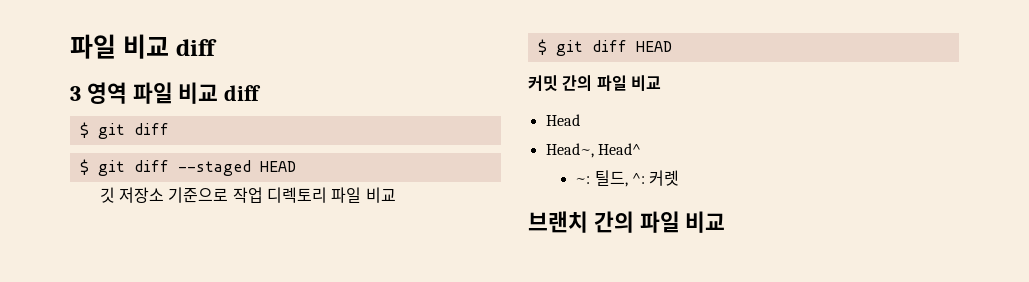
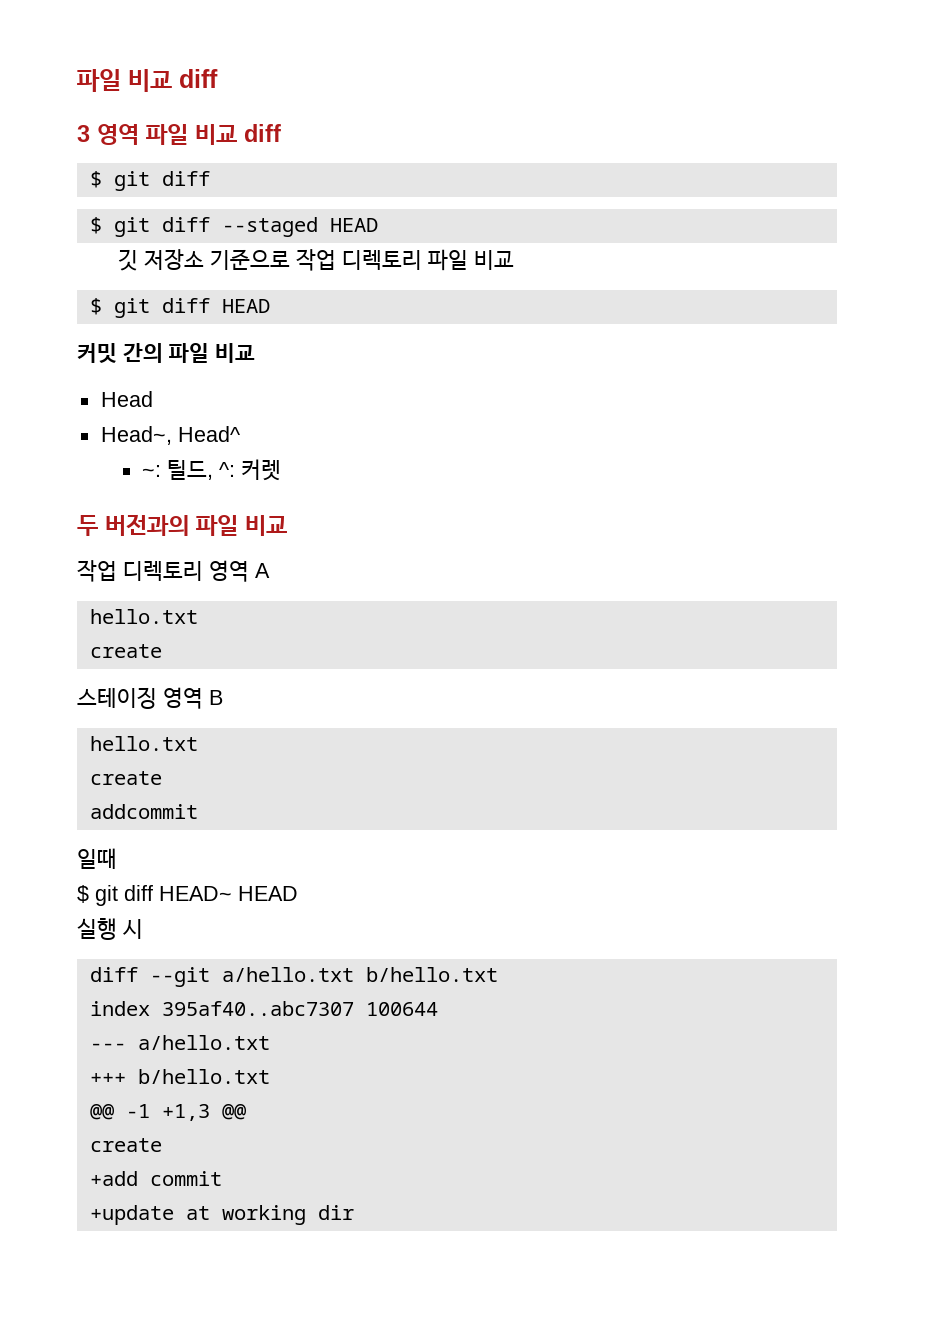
[528,211,726,233] 브랜치 간의 파일 비교 -> [77,514,287,536] [77,560,270,582] [89,609,198,624] [89,644,162,658] [77,687,223,709] [89,736,198,751] [89,771,162,785] [89,804,198,819] [77,848,117,869] [77,885,298,906] [77,918,143,940] [89,967,498,987] [89,1001,438,1016] [89,1035,270,1050] [89,1069,270,1084] [89,1104,246,1121] [89,1138,162,1152] [89,1171,222,1186] [89,1205,354,1225] 두 버전과의 파일 비교 // 작업 디렉토리 영역 A // hello.txt // create // 스테이징 영역 B // hello.txt // create // addcommit // 일때 // $ git diff HEAD~ HEAD // 실행 시 // diff --git a/hello.txt b/hello.txt // index 395af40..abc7307 100644 // --- a/hello.txt // +++ b/hello.txt // @@ -1 +1,3 @@ // create // +add commit // +update at working dir

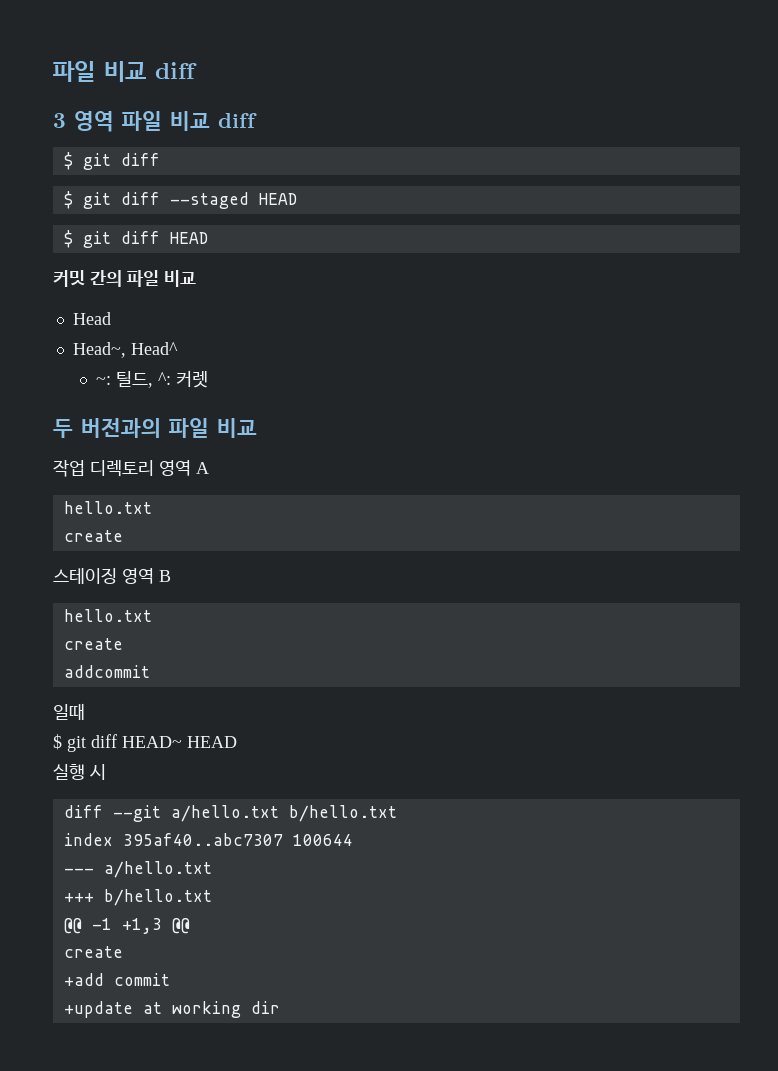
[118,249,515,271] // 깃 저장소 기준으로 작업 디렉토리 파일 비교 -> (297, 199) none

